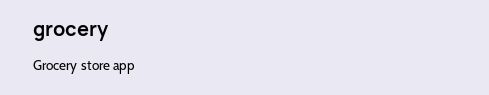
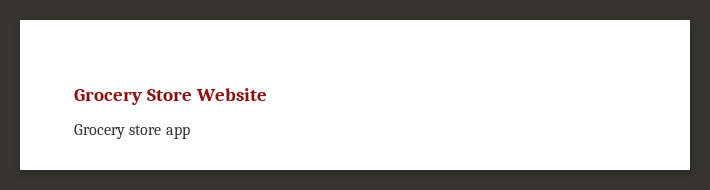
[33,24,109,41] grocery -> [74,88,267,105] Grocery Store Website

